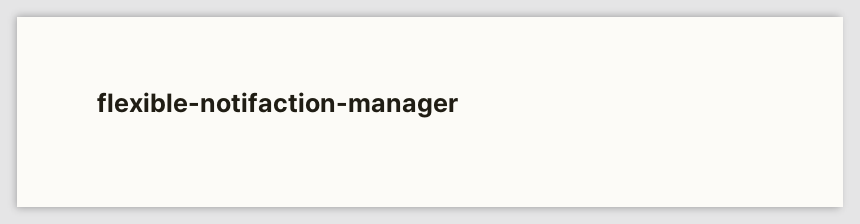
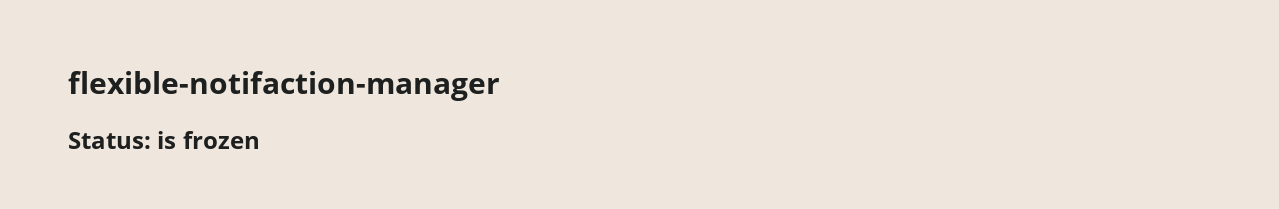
(458, 105) none -> [68,131,260,149] // Status: is frozen

